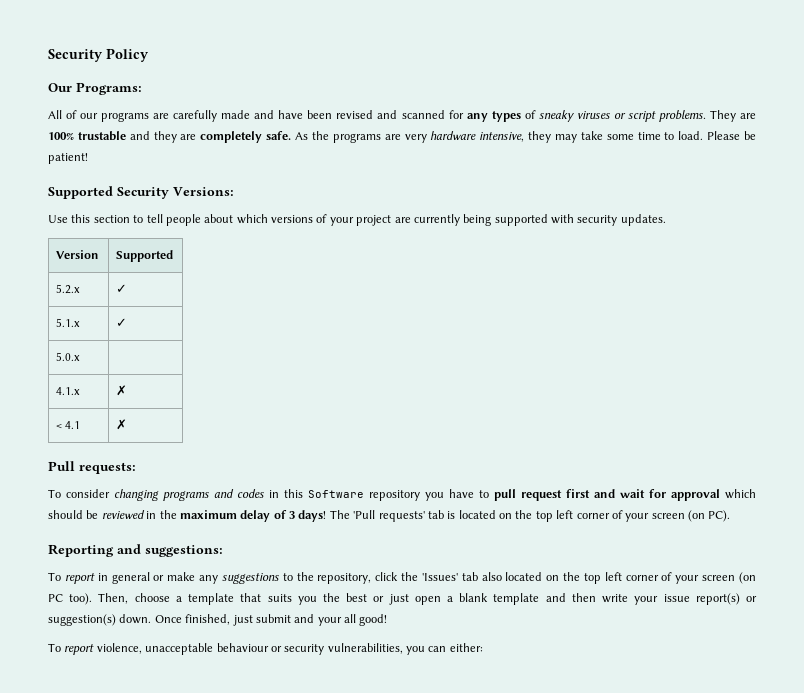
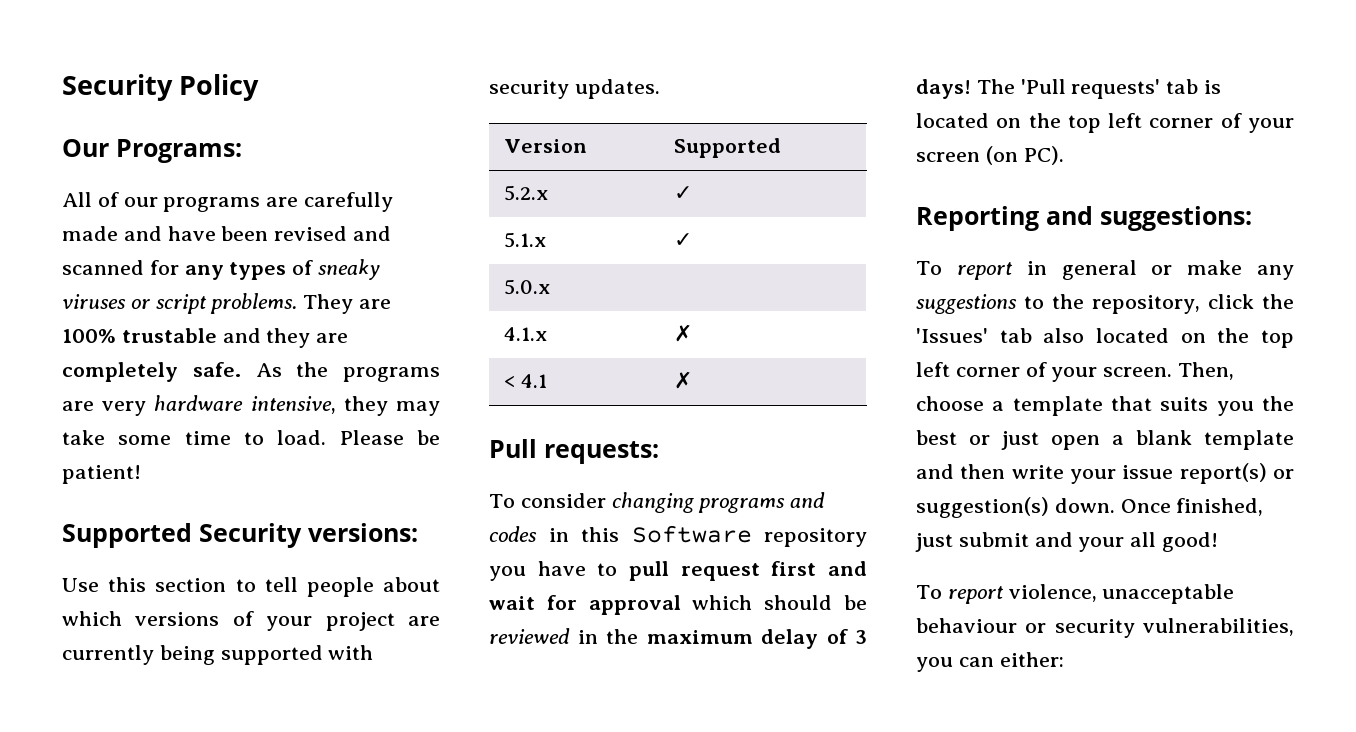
[173,187,234,196] Versions: -> [308,523,418,542] versions:
[702,572,757,584] [48,593,93,605] screen (on PC too). -> [1103,367,1173,377] screen.

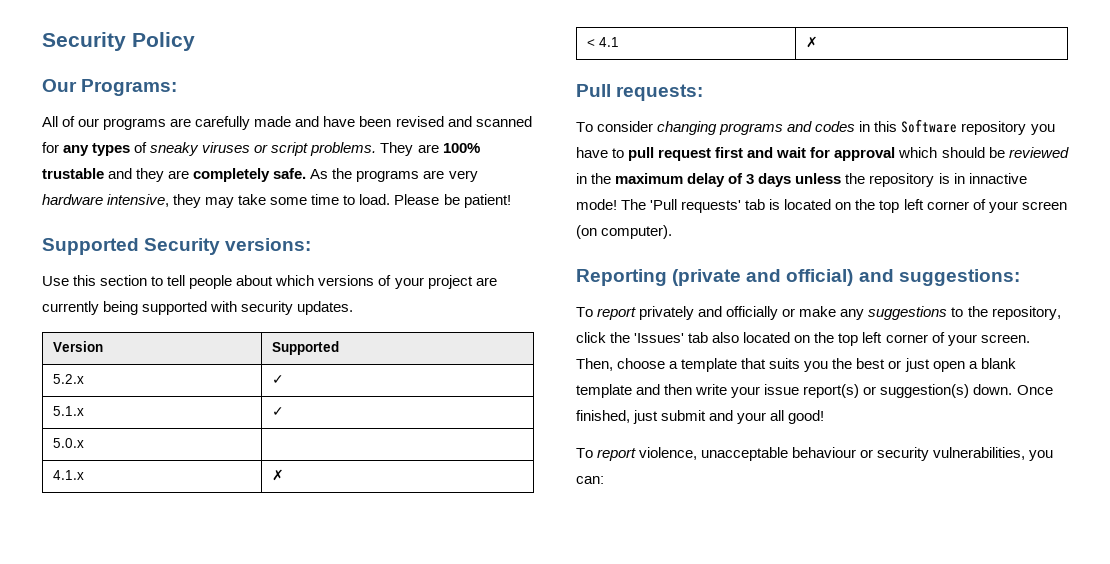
[916,79,971,99] days! -> [758,173,1027,187] [576,199,617,210] days unless the repository is in innactive mode!
[1023,146,1064,165] PC). -> [601,225,673,239] computer).
(1039, 218) none -> [672,269,854,286] (private and official)
[1026,260,1137,280] in general -> [639,306,779,320] privately and officially
[958,652,1064,667] can either: -> [576,476,604,484] can:

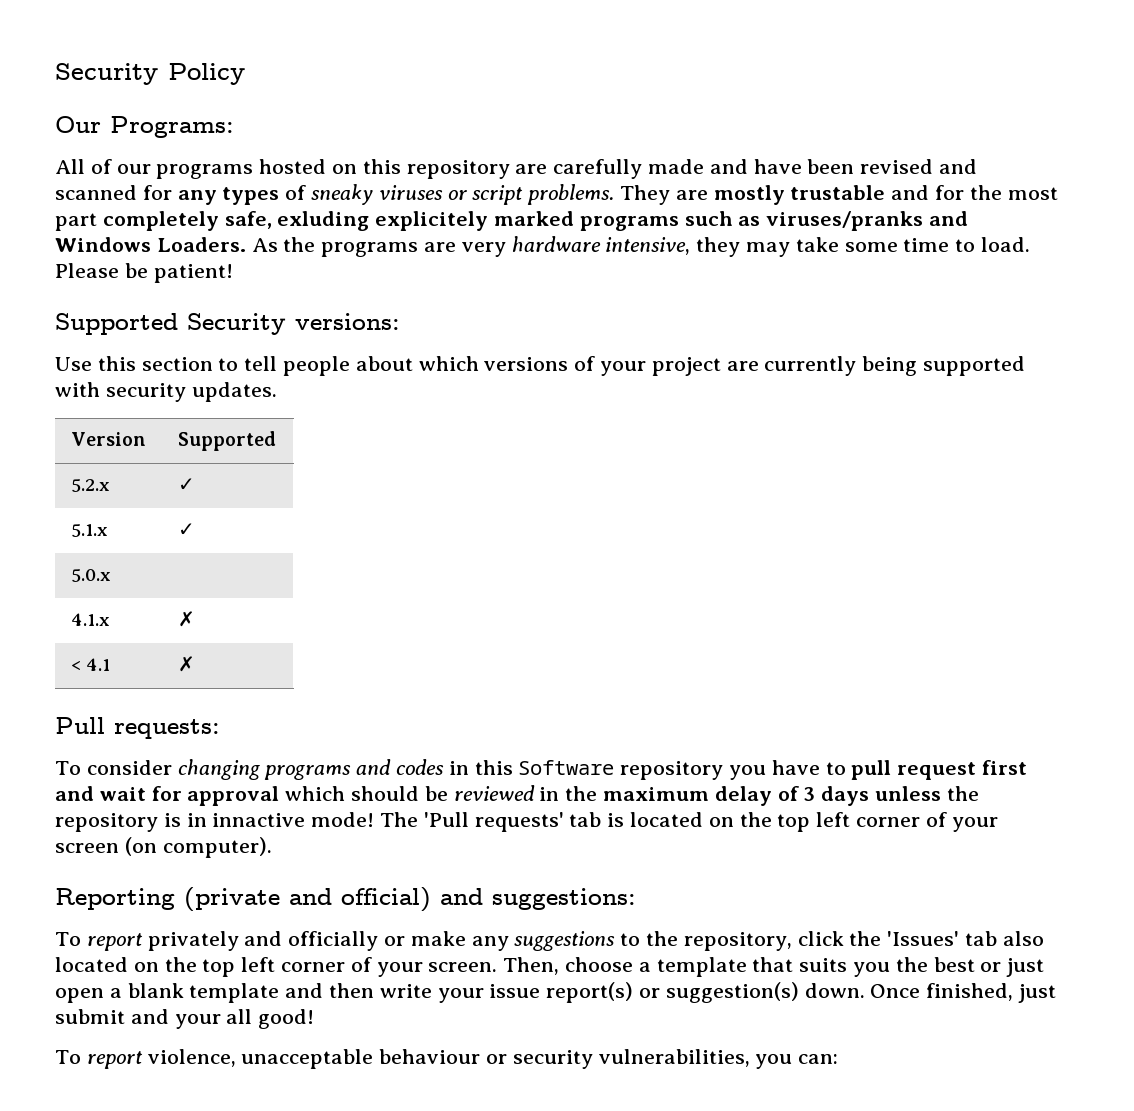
(167, 124) none -> [259,159,510,179] hosted on this repository
[442,143,480,153] 100% -> [713,185,785,205] mostly
[136,168,307,182] they are completely safe. -> [935,185,1058,200] [55,211,969,231] [55,237,246,252] for the most part completely safe, exluding explicitely marked programs such as viruses/pranks and Windows Loaders.

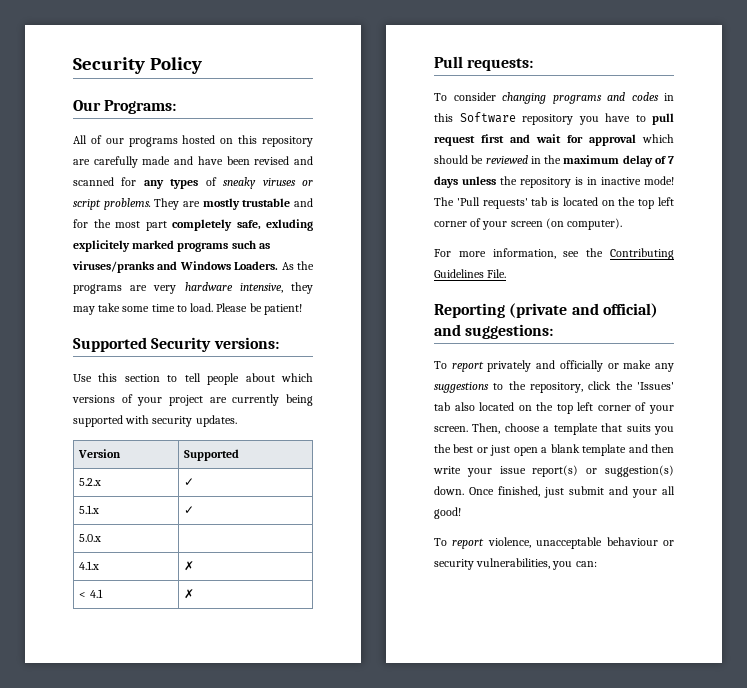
[803,787,816,801] 3 -> [668,156,674,164] 7
[212,813,306,827] innactive -> [601,177,641,185] inactive
(272, 847) none -> [434,248,674,260] [434,269,507,278] // For more information, see the Contributing Guidelines File.

